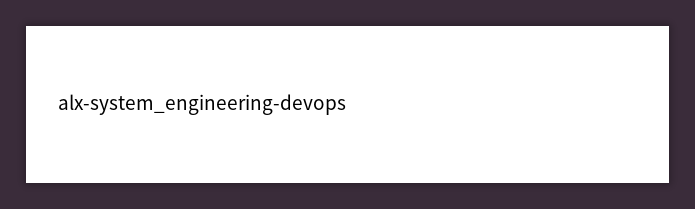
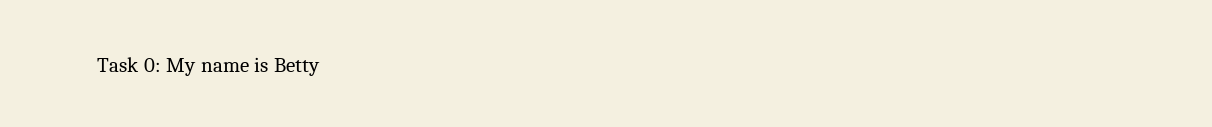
[58,94,346,115] alx-system_engineering-devops -> [97,57,320,76] Task 0: My name is Betty

